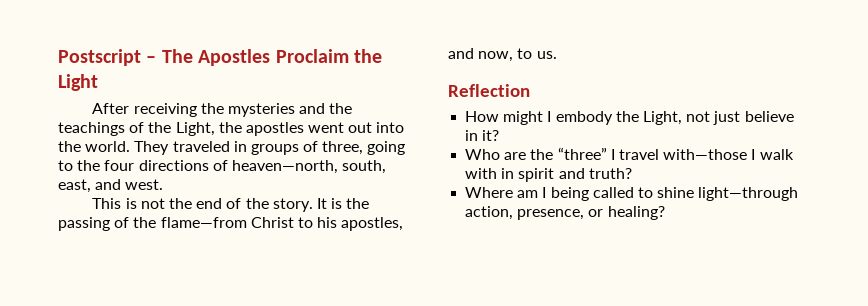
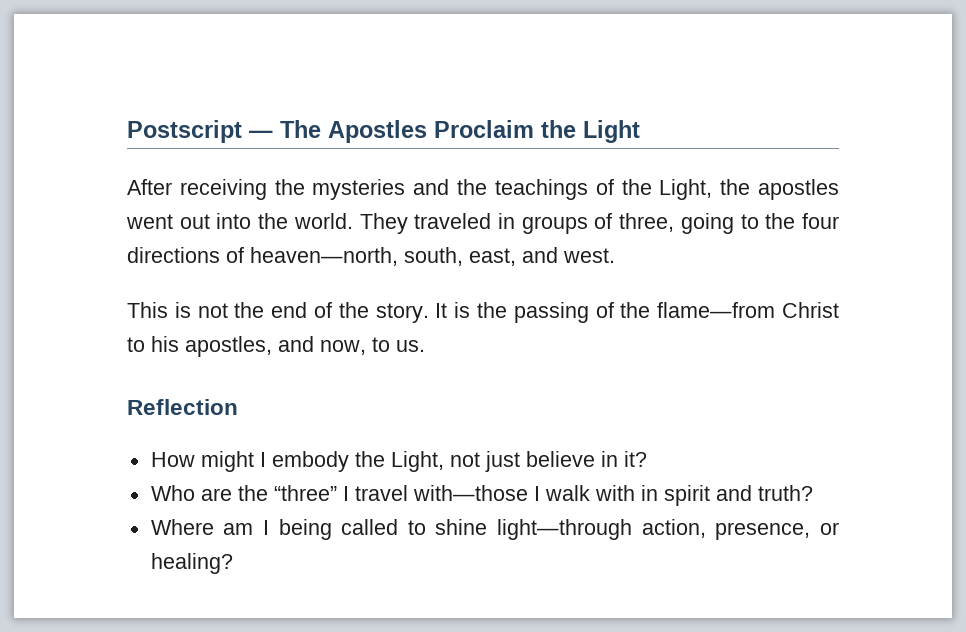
[146,56,157,63] – -> [249,130,273,138] —

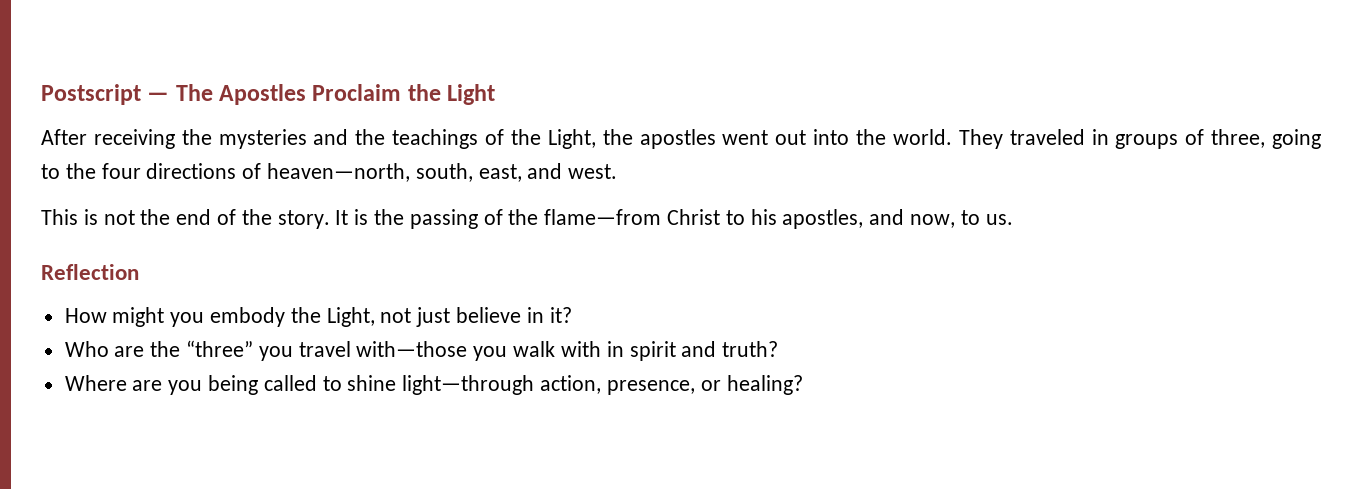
[259,452,266,467] I -> [170,312,205,327] you
[342,486,349,501] I -> [258,346,293,361] you
[533,486,540,501] I -> [473,346,508,361] you
[223,520,269,535] am I -> [132,380,203,395] are you

